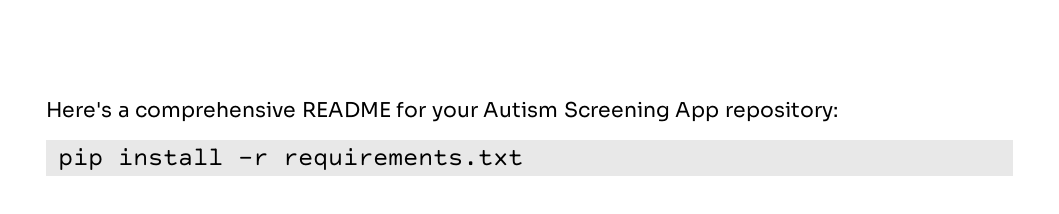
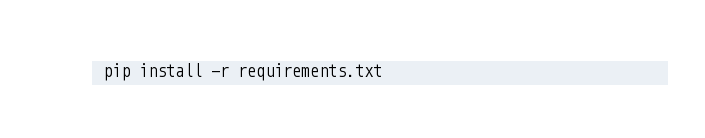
[46,101,838,122] Here's a comprehensive README for your Autism Screening App repository: // -> (103, 72) none

